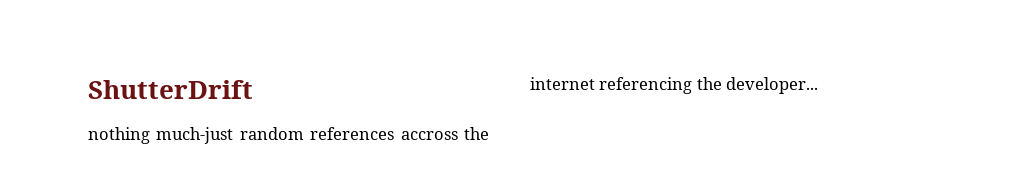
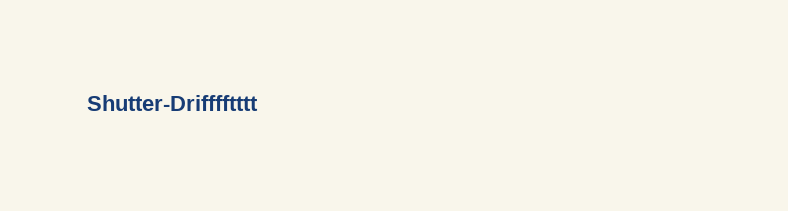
[88,80,253,99] [88,127,489,144] [530,77,819,94] ShutterDrift // nothing much-just random references accross the internet referencing the developer... -> [87,95,258,111] Shutter-Drifffftttt

